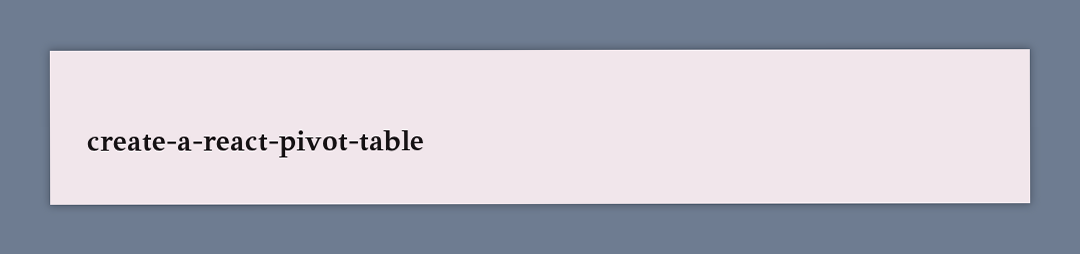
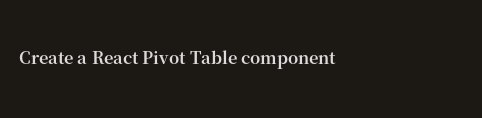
[87,130,425,158] create-a-react-pivot-table -> [19,50,337,69] Create a React Pivot Table component

